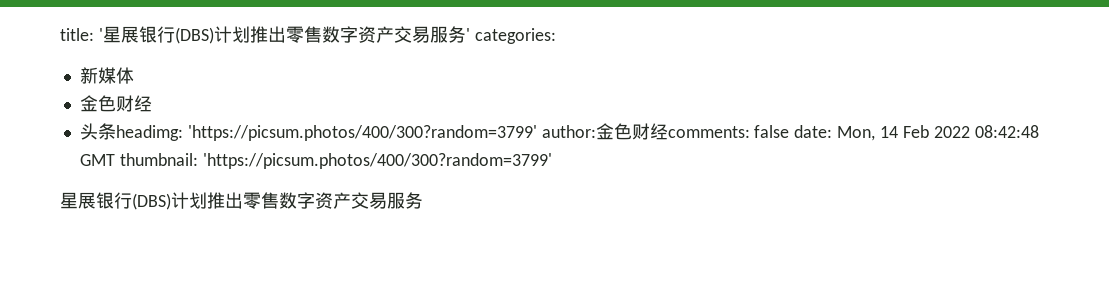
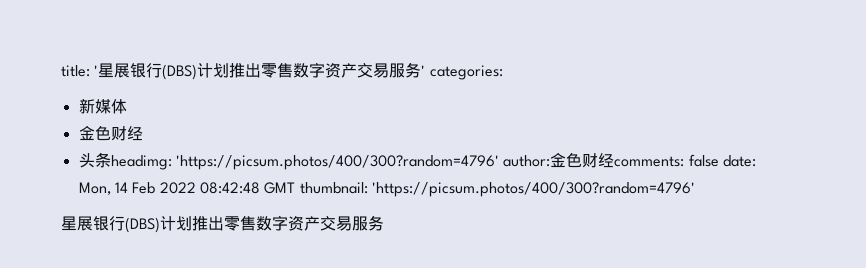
[187,125,537,141] 'https://picsum.photos/400/300?random=3799' -> [175,155,499,170] 'https://picsum.photos/400/300?random=4796'
[202,153,552,169] 'https://picsum.photos/400/300?random=3799' -> [371,182,695,197] 'https://picsum.photos/400/300?random=4796'

